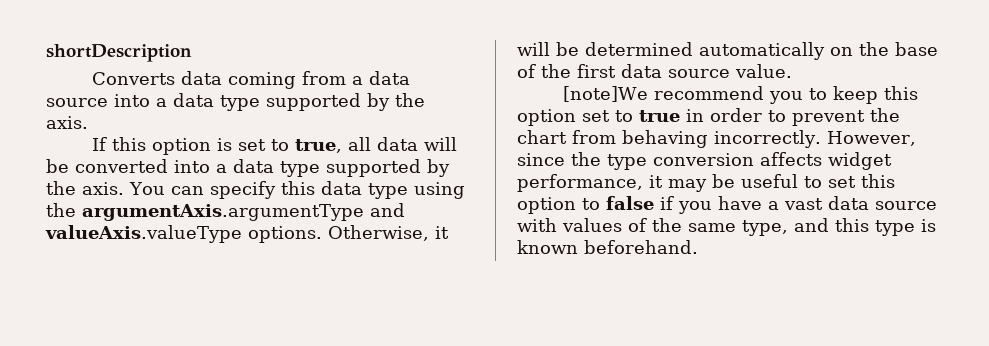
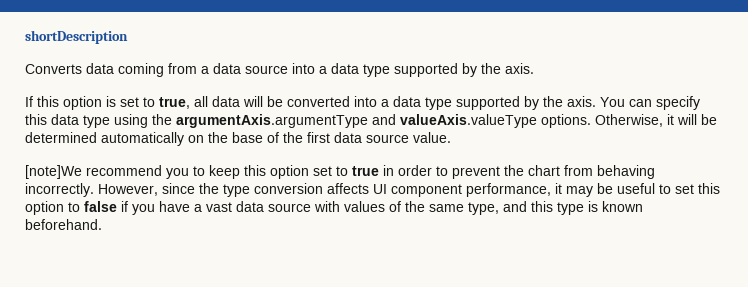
[828,152,892,170] widget -> [373,184,462,197] UI component

